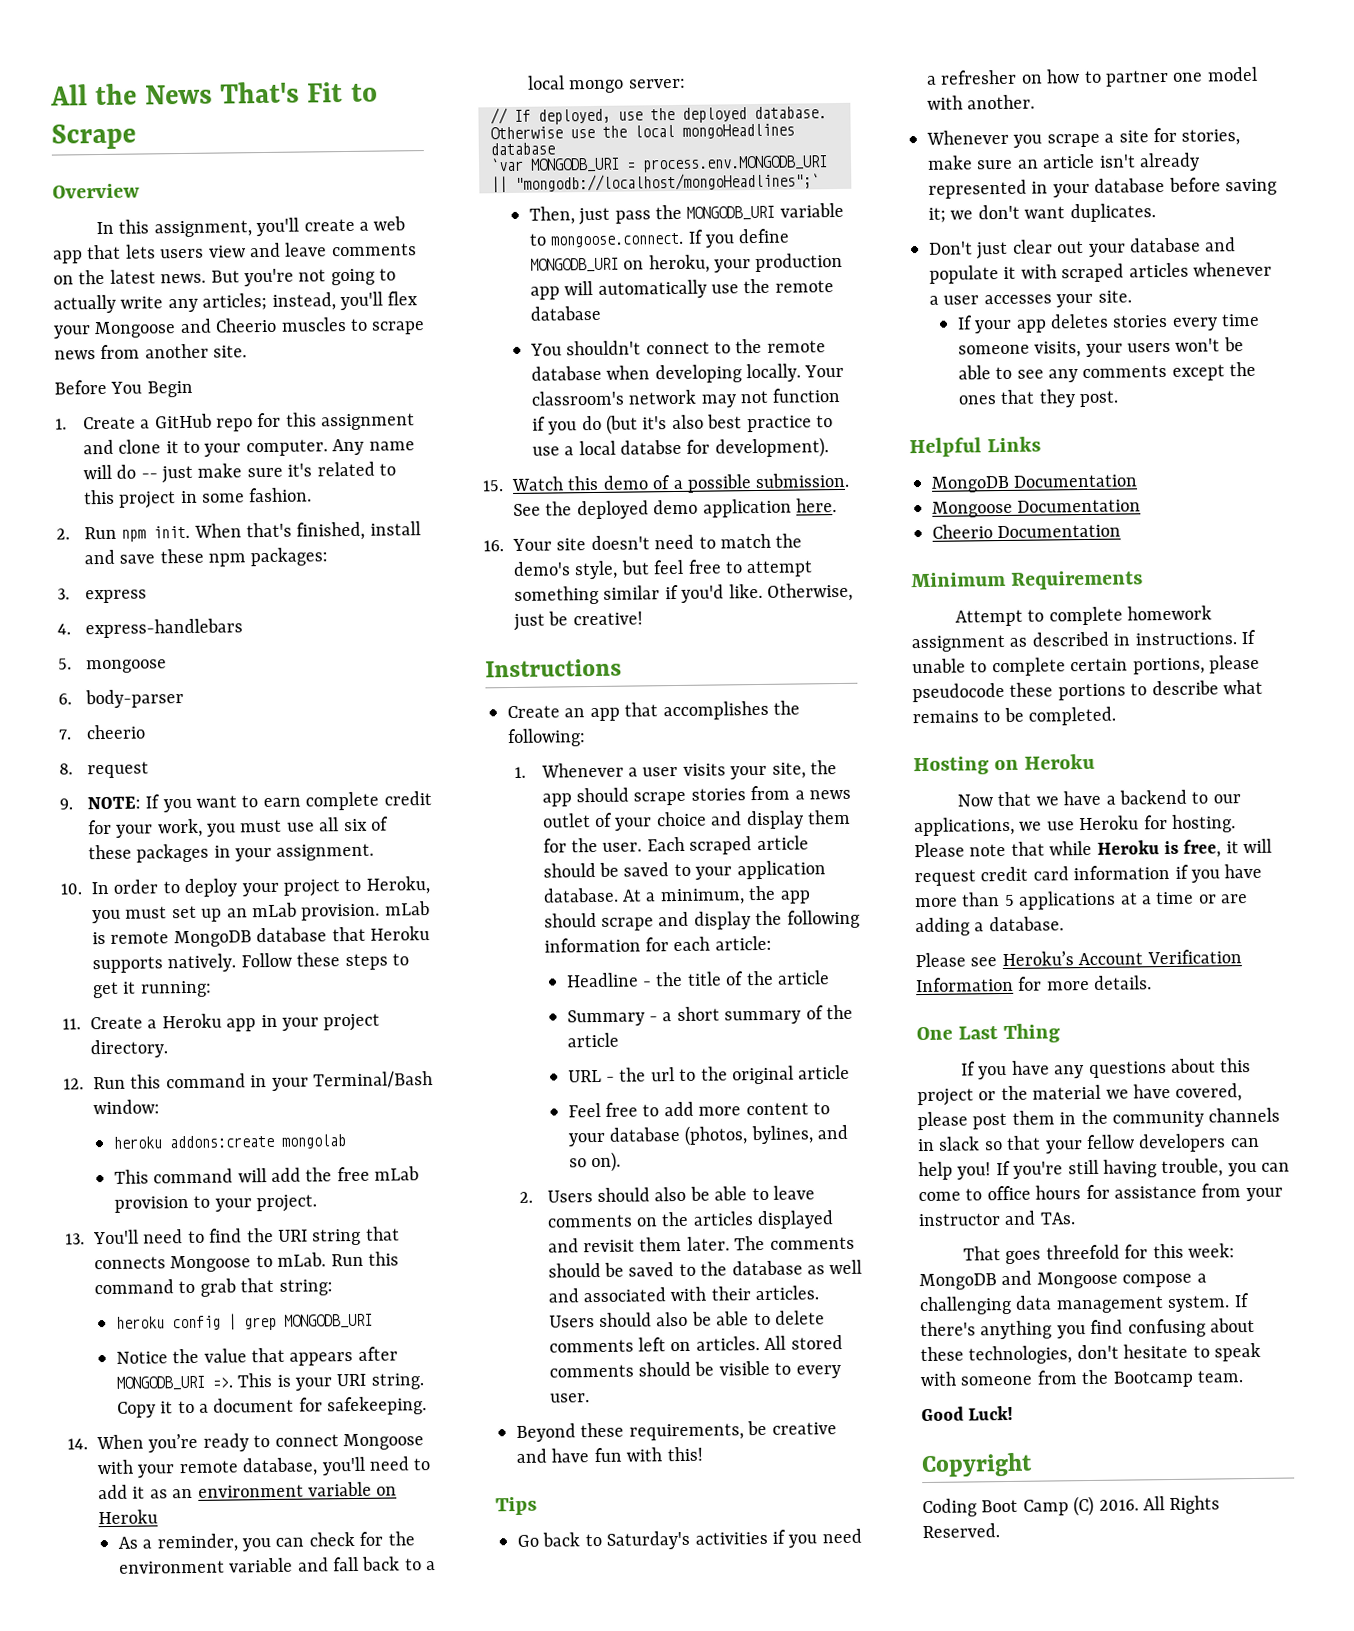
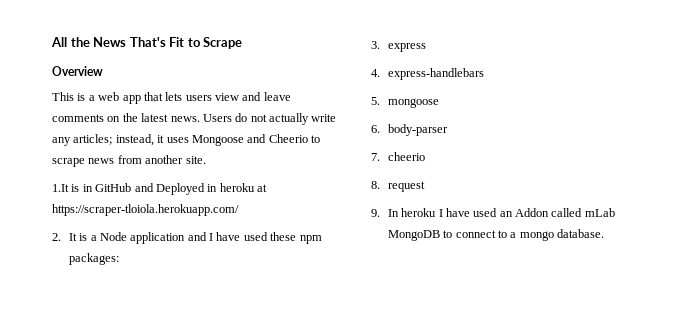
[95,217,355,238] In this assignment, you'll create -> [52,92,86,101] This is
[210,268,397,287] But you're not going to -> [202,113,267,122] Users do not
[340,291,419,311] [53,325,91,339] you'll flex your -> [157,135,189,143] it uses
[280,317,347,332] muscles -> (308, 138) none
[54,379,193,398] [55,412,416,432] [82,438,415,457] [82,461,397,484] [82,487,313,509] [56,521,421,542] [83,549,156,565] Before You Begin // 1. Create a GitHub repo for this assignment and clone it to your computer. Any name will do -- just make sure it's related to this project in some fashion. // 2. Run npm init. When that's finished, install and save -> [52,183,267,195] [52,204,239,216] [52,232,268,244] 1.It is in GitHub and Deployed in heroku at https://scraper-tloiola.herokuapp.com/ // 2. It is a Node application and I have used
[86,790,432,813] [87,816,390,838] [87,843,375,863] [60,876,430,898] [92,901,430,924] [92,926,430,948] [92,952,409,974] [92,980,212,999] [62,1013,381,1032] [90,1039,168,1059] [63,1071,433,1091] [93,1099,160,1115] [112,1134,347,1149] [113,1166,420,1184] [113,1194,318,1213] [65,1226,400,1246] [94,1251,399,1273] [94,1277,333,1297] [115,1313,373,1331] [115,1346,398,1366] [115,1372,424,1391] [116,1396,428,1418] [67,1433,424,1453] [97,1456,431,1478] [98,1481,398,1500] [98,1509,158,1525] [117,1531,415,1553] [118,1556,437,1574] [526,75,686,94] [490,106,827,125] [490,123,795,140] [490,142,555,156] [490,155,828,173] [491,172,820,193] [528,202,844,226] [528,228,791,248] [529,252,844,274] [529,278,834,300] [529,305,601,321] [529,338,826,356] [530,363,845,384] [530,387,841,408] [531,414,834,435] [531,437,829,459] [482,472,850,493] [513,498,837,520] [483,533,803,552] [513,559,814,580] [514,582,853,605] [513,611,643,631] [485,658,622,678] [507,700,800,722] [507,728,586,748] [513,760,838,780] [541,785,852,807] [541,809,852,831] [542,835,809,855] [542,860,826,880] [542,885,811,906] [543,909,860,931] [543,935,772,953] [565,970,831,988] [566,1004,854,1027] [566,1032,619,1048] [567,1064,851,1085] [567,1101,831,1118] [567,1124,849,1147] [568,1151,622,1173] [518,1185,816,1203] [546,1210,835,1230] [547,1235,855,1253] [547,1259,863,1278] [547,1285,820,1303] [548,1310,826,1328] [548,1335,843,1353] [548,1360,841,1379] [549,1393,590,1403] [516,1420,837,1443] [516,1446,703,1464] [495,1496,537,1516] [517,1528,862,1550] [926,66,1258,87] [927,94,1036,110] [926,127,1241,148] [927,152,1200,172] [928,177,1277,199] [928,203,1156,223] [929,237,1237,260] [929,261,1272,284] [929,290,1132,308] [956,313,1261,334] [957,337,1244,358] [957,361,1257,383] [957,389,1120,408] [909,436,1042,458] [931,474,1139,493] [932,499,1142,518] [932,524,1122,539] [911,570,1144,590] [954,605,1213,627] [911,629,1256,653] [912,654,1260,677] [912,679,1263,703] [912,706,1117,726] [913,753,1096,776] [956,789,1241,807] [914,814,1236,837] [914,838,1273,858] [914,863,1263,887] [915,890,1249,910] [915,916,1064,937] [915,949,1242,968] [916,975,1153,993] [916,1023,1061,1044] [960,1058,1252,1080] [917,1083,1243,1107] [917,1107,1281,1131] [917,1133,1260,1154] [918,1158,1291,1181] [918,1183,1283,1202] [918,1210,1076,1227] [962,1243,1235,1265] [919,1270,1207,1291] [919,1293,1250,1316] [920,1317,1255,1340] [920,1342,1261,1365] [920,1369,1243,1388] [921,1405,1014,1422] [921,1452,1033,1478] [922,1495,1221,1518] [922,1523,1000,1539] NOTE: If you want to earn complete credit for your work, you must use all six of these packages in your assignment. // 10. In order to deploy your project to Heroku, you must set up an mLab provision. mLab is remote MongoDB database that Heroku supports natively. Follow these steps to get it running: // 11. Create a Heroku app in your project directory. // 12. Run this command in your Terminal/Bash window: // heroku addons:create mongolab // This command will add the free mLab provision to your project. // 13. You'll need to find the URI string that connects Mongoose to mLab. Run this command to grab that string: // heroku config | grep MONGODB_URI // Notice the value that appears after MONGODB_URI =>. This is your URI string. Copy it to a document for safekeeping. // 14. When you’re ready to connect Mongoose with your remote database, you'll need to add it as an environment variable on Heroku // As a reminder, you can check for the environment variable and fall back to a local mongo server: // // If deployed, use the deployed database. Otherwise use the local mongoHeadlines database // `var MONGODB_URI = process.env.MONGODB_URI || "mongodb://localhost/mongoHeadlines";` // Then, just pass the MONGODB_URI variable to mongoose.connect. If you define MONGODB_URI on heroku, your production app will automatically use the remote database // You shouldn't connect to the remote database when developing locally. Your classroom's network may not function if you do (but it's also best practice to use a local databse for development). // 15. Watch this demo of a possible submission. See the deployed demo application here. // 16. Your site doesn't need to match the demo's style, but feel free to attempt something similar if you'd like. Otherwise, just be creative! // Instructions // Create an app that accomplishes the following: // 1. Whenever a user visits your site, the app should scrape stories from a news outlet of your choice and display them for the user. Each scraped article should be saved to your application database. At a minimum, the app should scrape and display the following information for each article: // Headline - the title of the article // Summary - a short summary of the article // URL - the url to the original article // Feel free to add more content to your database (photos, bylines, and so on). // 2. Users should also be able to leave comments on the articles displayed and revisit them later. The comments should be saved to the database as well and associated with their articles. Users should also be able to delete comments left on articles. All stored comments should be visible to every user. // Beyond these requirements, be creative and have fun with this! // Tips // Go back to Saturday's activities if you need a refresher on how to partner one model with another. // Whenever you scrape a site for stories, make sure an article isn't already represented in your database before saving it; we don't want duplicates. // Don't just clear out your database and populate it with scraped articles whenever a user accesses your site. // If your app deletes stories every time someone visits, your users won't be able to see any comments except the ones that they post. // Helpful Links // MongoDB Documentation // Mongoose Documentation // Cheerio Documentation // Minimum Requirements // Attempt to complete homework assignment as described in instructions. If unable to complete certain portions, please pseudocode these portions to describe what remains to be completed. // Hosting on Heroku // Now that we have a backend to our applications, we use Heroku for hosting. Please note that while Heroku is free, it will request credit card information if you have more than 5 applications at a time or are adding a database. // Please see Heroku’s Account Verification Information for more details. // One Last Thing // If you have any questions about this project or the material we have covered, please post them in the community channels in slack so that your fellow developers can help you! If you're still having trouble, you can come to office hours for assistance from your instructor and TAs. // That goes threefold for this week: MongoDB and Mongoose compose a challenging data management system. If there's anything you find confusing about these technologies, don't hesitate to speak with someone from the Bootcamp team. // Good Luck! // Copyright // Coding Boot Camp (C) 2016. All Rights Reserved. -> [387,208,615,217] [387,229,605,241] In heroku I have used an Addon called mLab MongoDB to connect to a mongo database.

